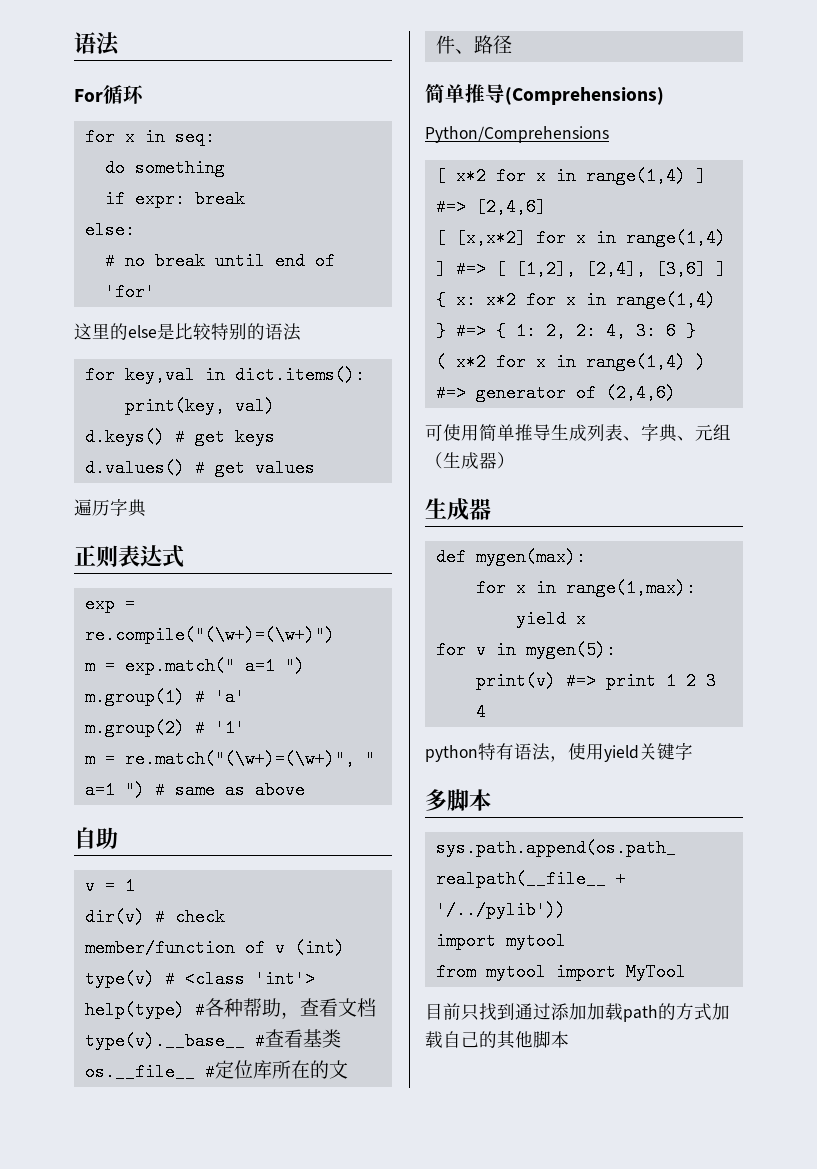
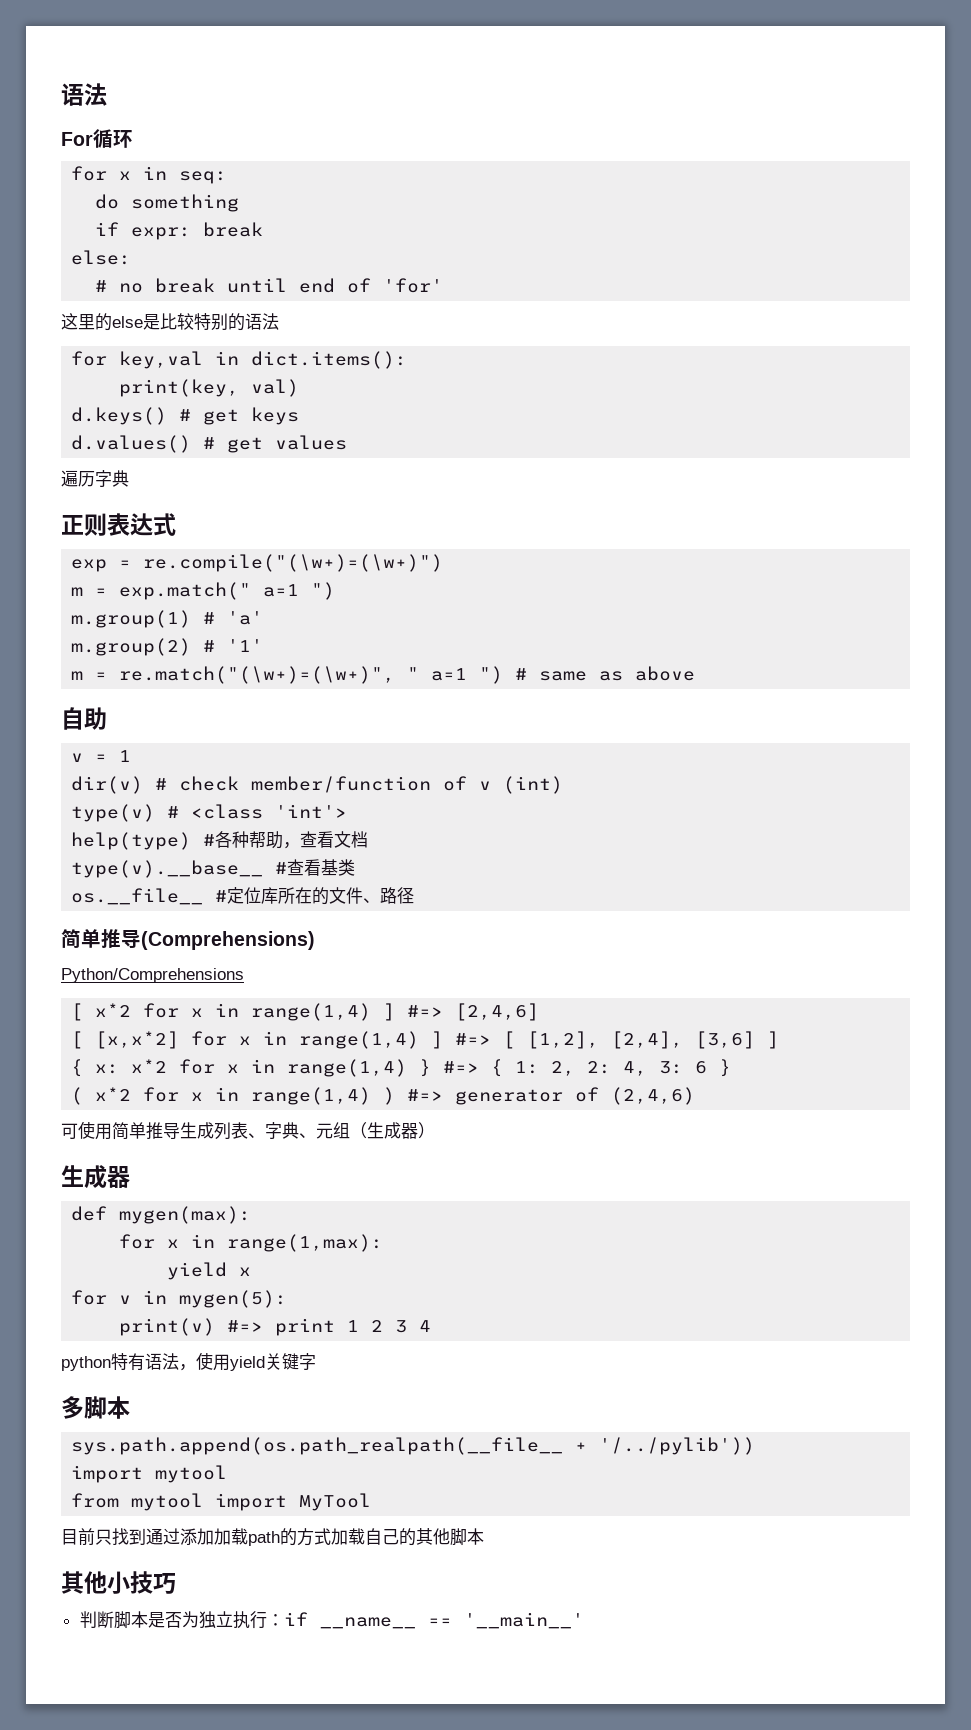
(569, 1039) none -> [61,1571,176,1594] [79,1611,584,1629] // 其他小技巧 // 判断脚本是否为独立执行：if __name__ == '__main__'

